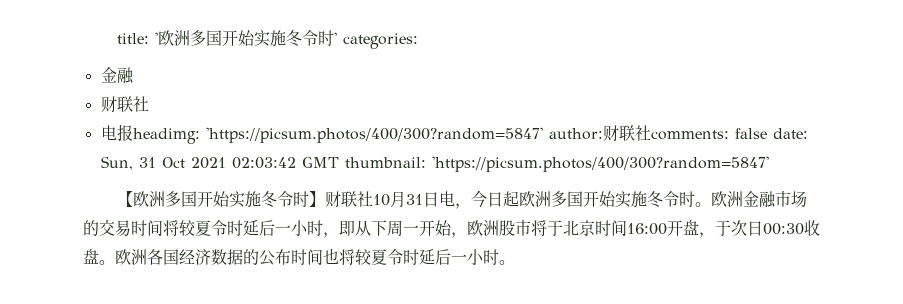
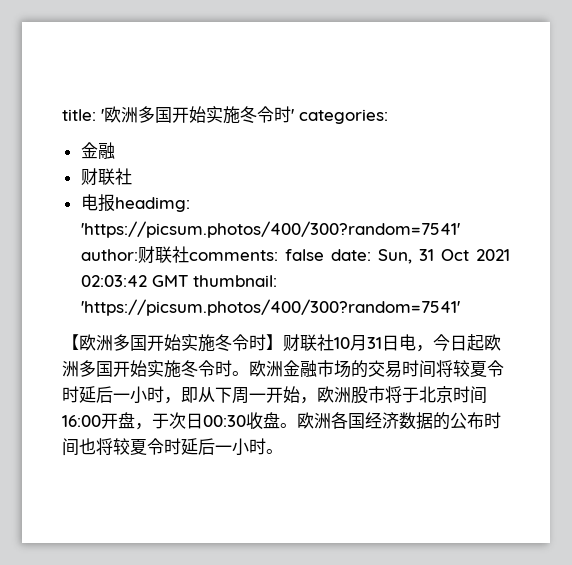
[205,127,543,143] 'https://picsum.photos/400/300?random=5847' -> [80,221,460,238] 'https://picsum.photos/400/300?random=7541'
[431,156,769,172] 'https://picsum.photos/400/300?random=5847' -> [80,299,460,316] 'https://picsum.photos/400/300?random=7541'

